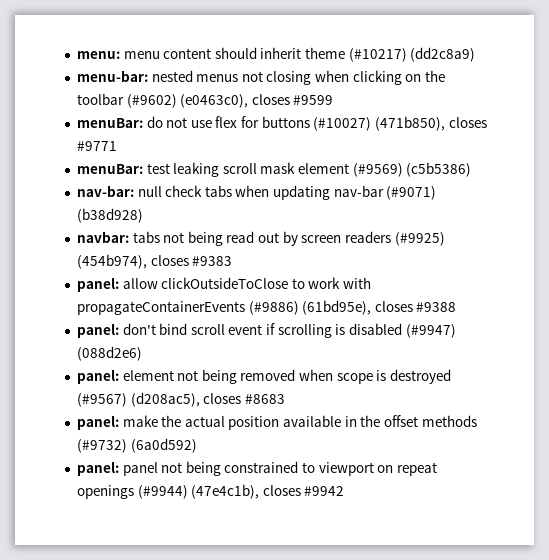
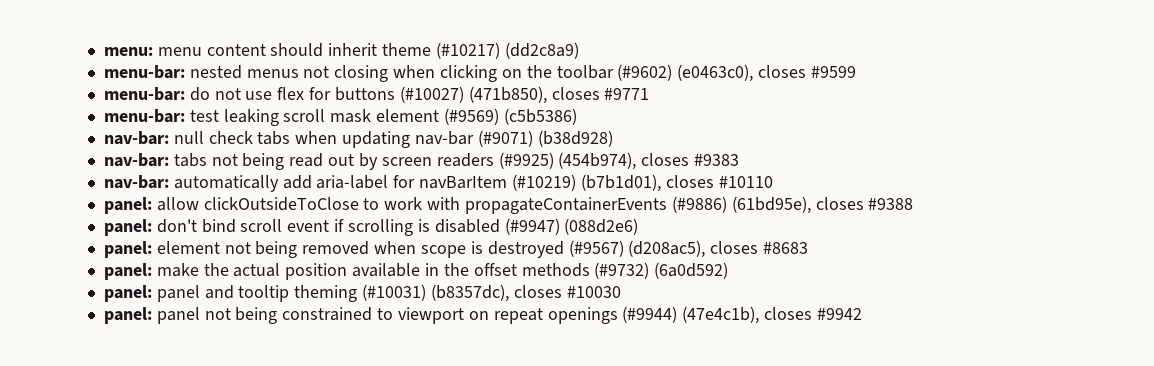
[76,118,143,128] menuBar: -> [103,87,185,101] menu-bar:
[76,164,143,174] menuBar: -> [103,109,185,123] menu-bar:
[76,231,129,243] navbar: -> [103,153,169,167] nav-bar:
(233, 261) none -> [103,174,773,192] // nav-bar: automatically add aria-label for navBarItem (#10219) (b7b1d01), closes #10110
(197, 445) none -> [103,284,621,302] // panel: panel and tooltip theming (#10031) (b8357dc), closes #10030

